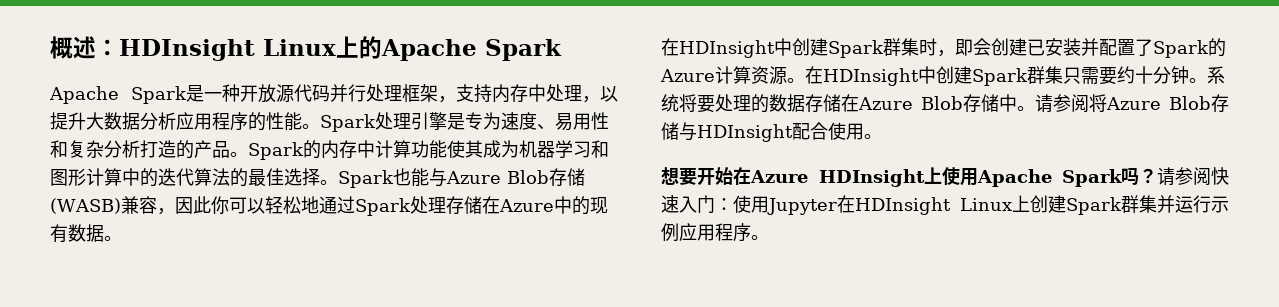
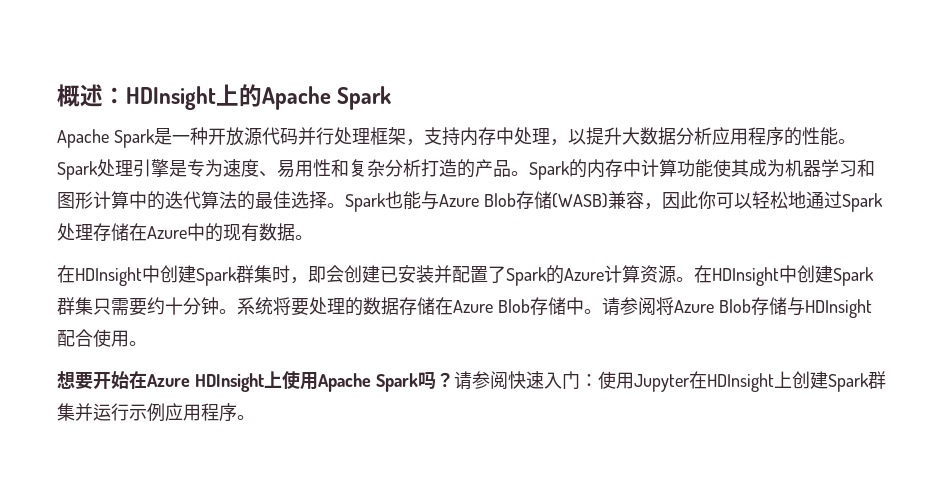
[263,39,336,56] Linux -> (216, 98) none
[960,198,1012,211] Linux -> (774, 382) none

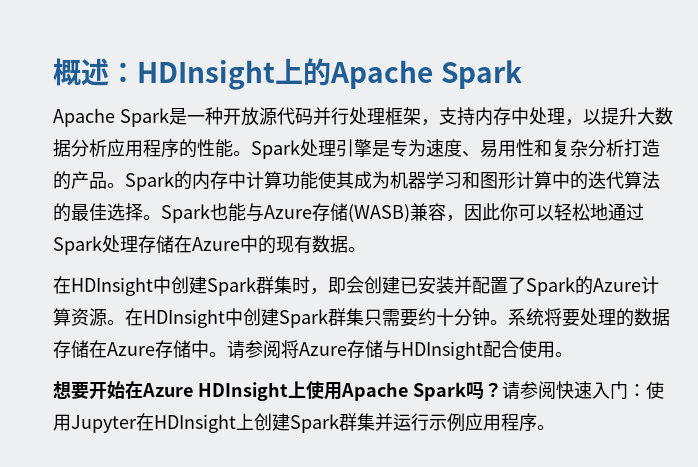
[483,193,516,207] Blob -> (312, 212) none
[497,299,530,313] Blob -> (155, 349) none
[718,299,751,313] Blob -> (347, 349) none

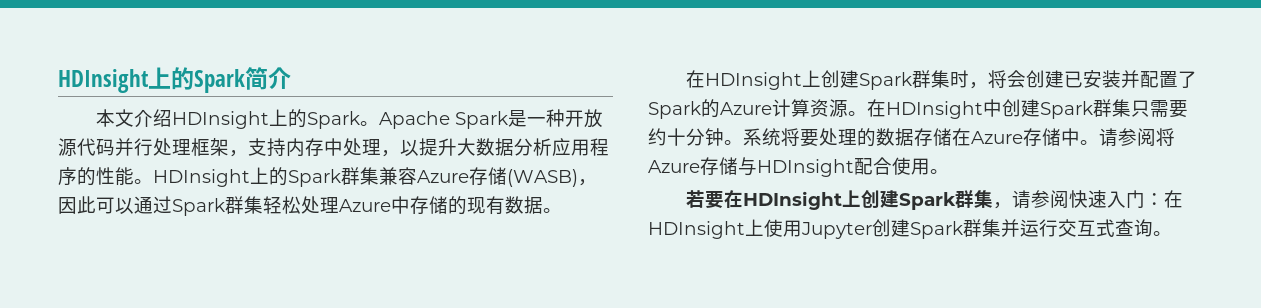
[53,58,522,90] 概述：HDInsight上的Apache Spark // -> [58,67,291,93] [95,109,379,129] HDInsight上的Spark简介 // 本文介绍HDInsight上的Spark。
[251,139,660,159] [53,171,660,191] [53,203,644,223] [53,235,258,255] Spark处理引擎是专为速度、易用性和复杂分析打造的产品。Spark的内存中计算功能使其成为机器学习和图形计算中的迭代算法的最佳选择。Spark也能与Azure存储(WASB)兼容，因此你可以轻松地通过Spark处理存储在Azure中 -> [153,167,597,187] [58,196,448,216] HDInsight上的Spark群集兼容Azure存储(WASB)，因此可以通过Spark群集轻松处理Azure中存储
[153,276,171,294] 中 -> [801,70,821,87] 上
[328,277,346,294] 即 -> [987,70,1007,88] 将
[53,381,664,401] [53,413,254,433] 想要开始在Azure HDInsight上使用Apache Spark吗？请参阅快速入门：使用Jupyter在HDInsight上 -> [685,190,1183,210] [648,219,872,239] 若要在HDInsight上创建Spark群集，请参阅快速入门：在HDInsight上使用Jupyter
[429,413,537,432] 示例应用程序 -> [1058,219,1153,237] 交互式查询

